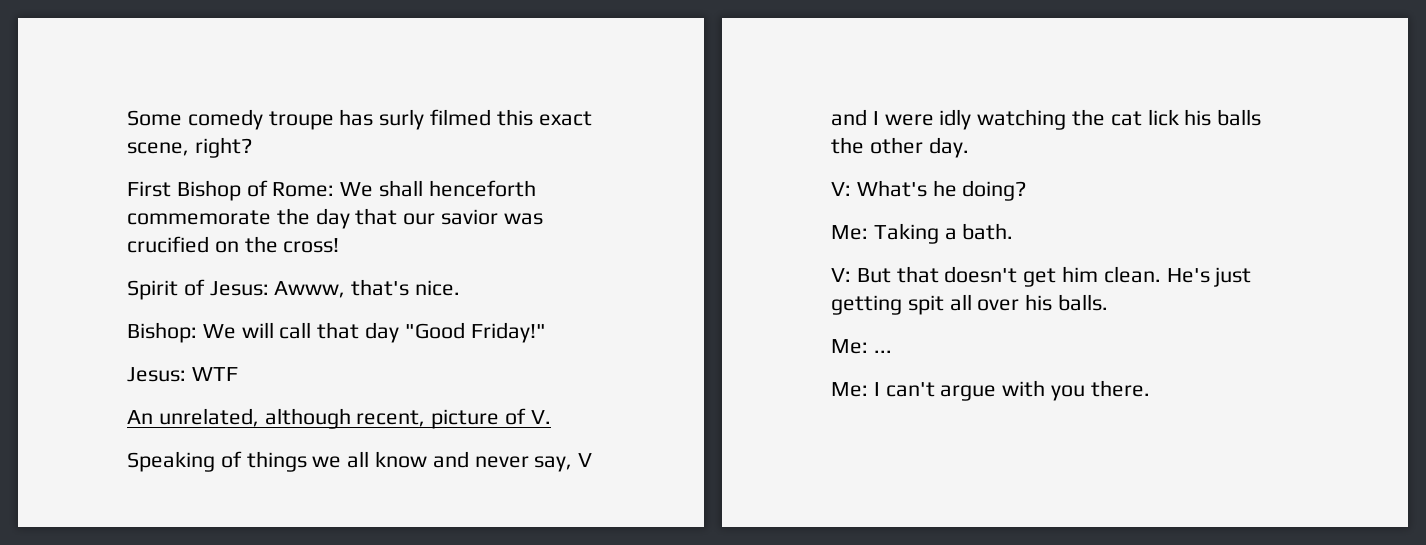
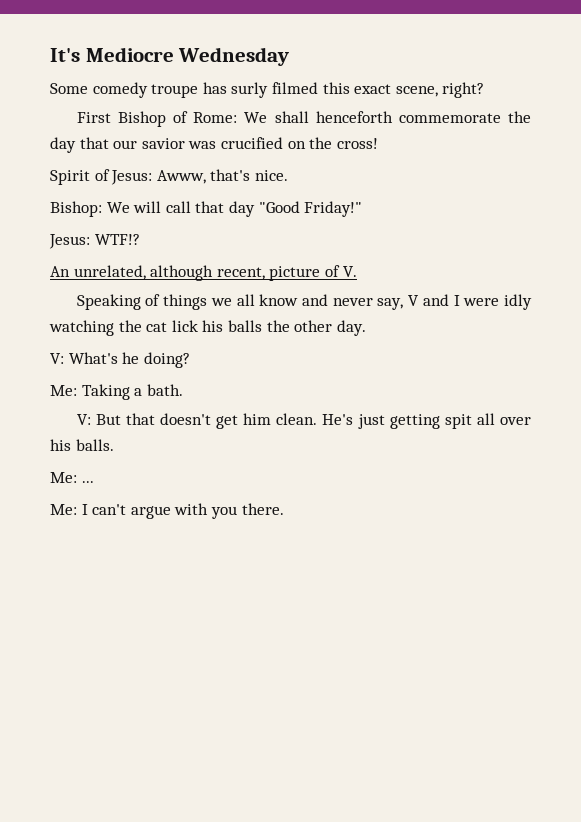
(127, 118) none -> [50,47,290,66] It's Mediocre Wednesday //
[191,367,238,381] WTF -> [94,234,140,245] WTF!?

